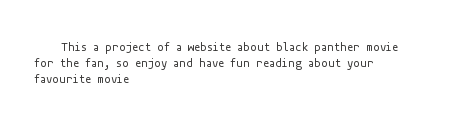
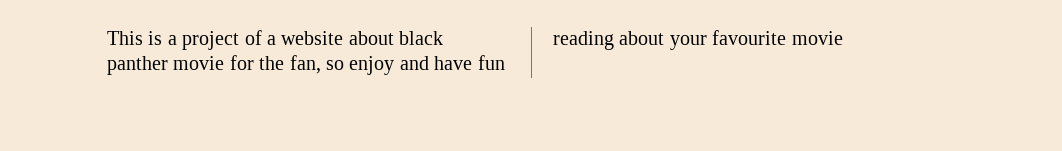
(87, 46) none -> [148,31,163,45] is

